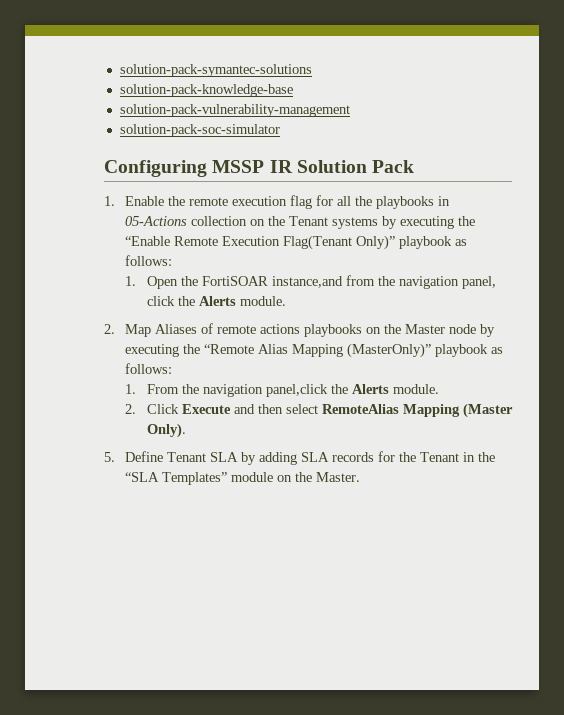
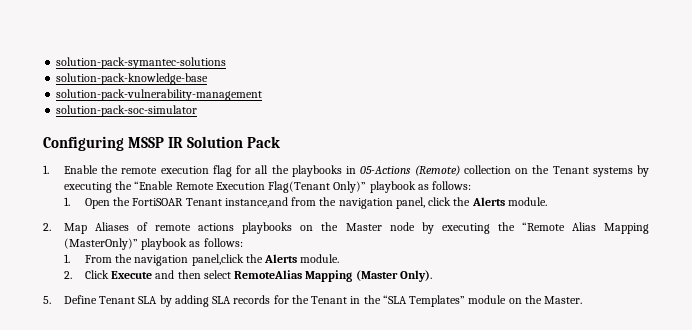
(188, 221) none -> [414,165,460,176] (Remote)
(268, 281) none -> [185,198,222,206] Tenant

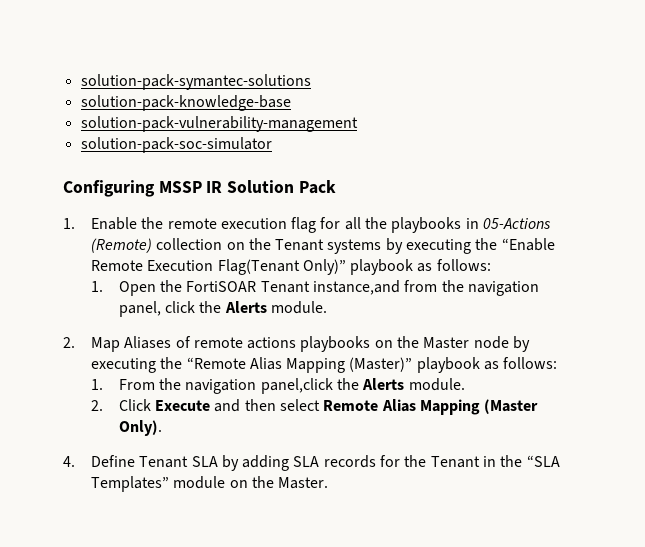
[63,238,138,250] (MasterOnly)” -> [349,357,413,372] (Master)”
[234,270,303,279] RemoteAlias -> [323,399,416,412] Remote Alias
[43,296,51,304] 5. -> [63,456,75,467] 4.

